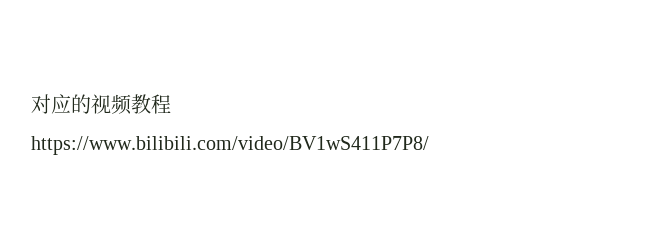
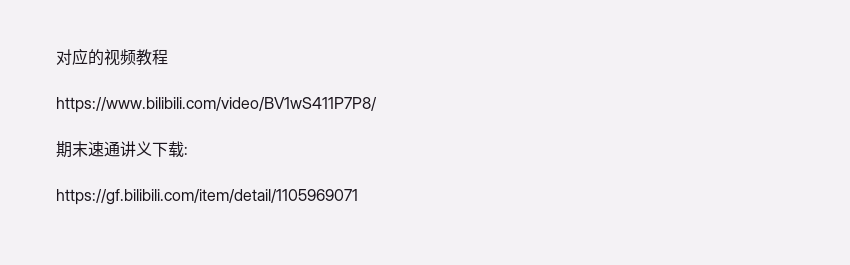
(429, 145) none -> [56,141,188,158] [56,189,358,205] // 期末速通讲义下载: // https://gf.bilibili.com/item/detail/1105969071

